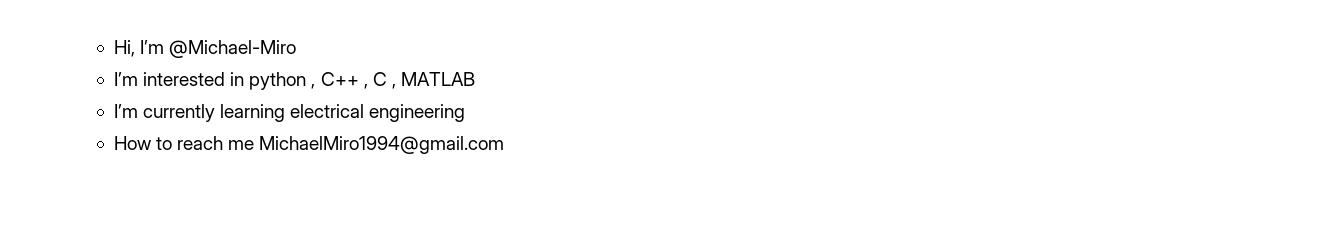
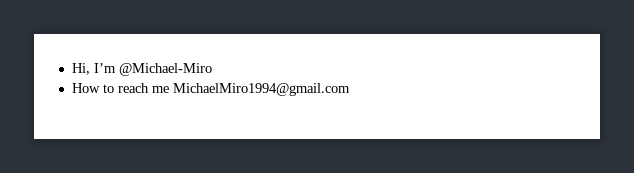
[113,72,476,90] [113,104,466,122] // I’m interested in python , C++ , C , MATLAB // I’m currently learning electrical engineering -> (212, 69) none

